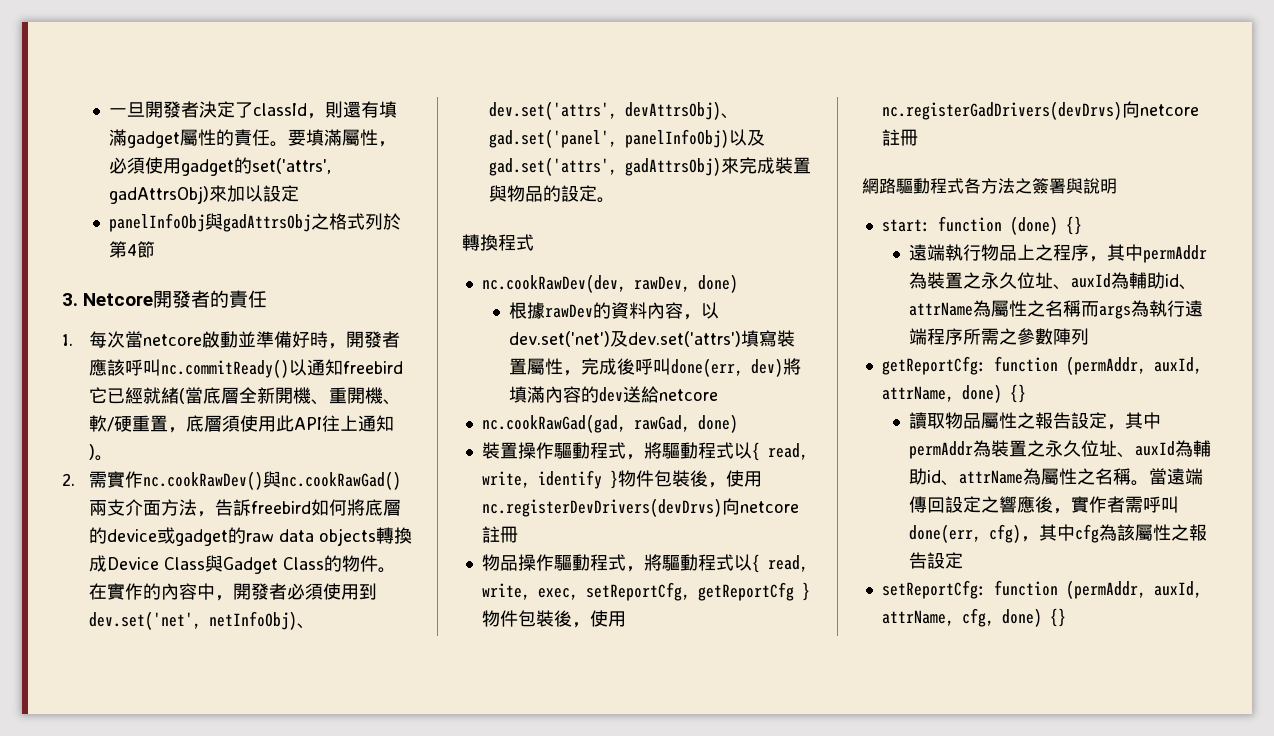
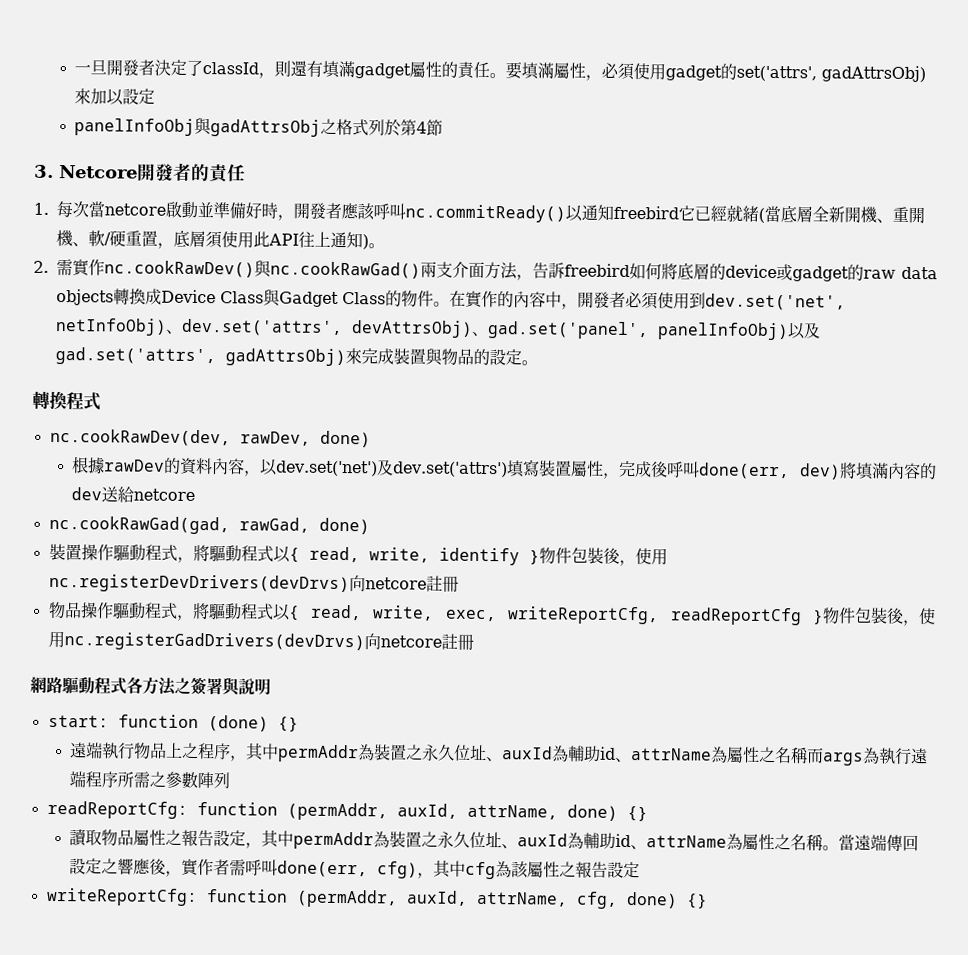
[585,582,794,601] setReportCfg, getReportCfg -> [507,606,802,626] writeReportCfg, readReportCfg
[881,356,986,375] getReportCfg: -> [46,800,188,819] readReportCfg:
[881,580,986,599] setReportCfg: -> [46,887,198,907] writeReportCfg:

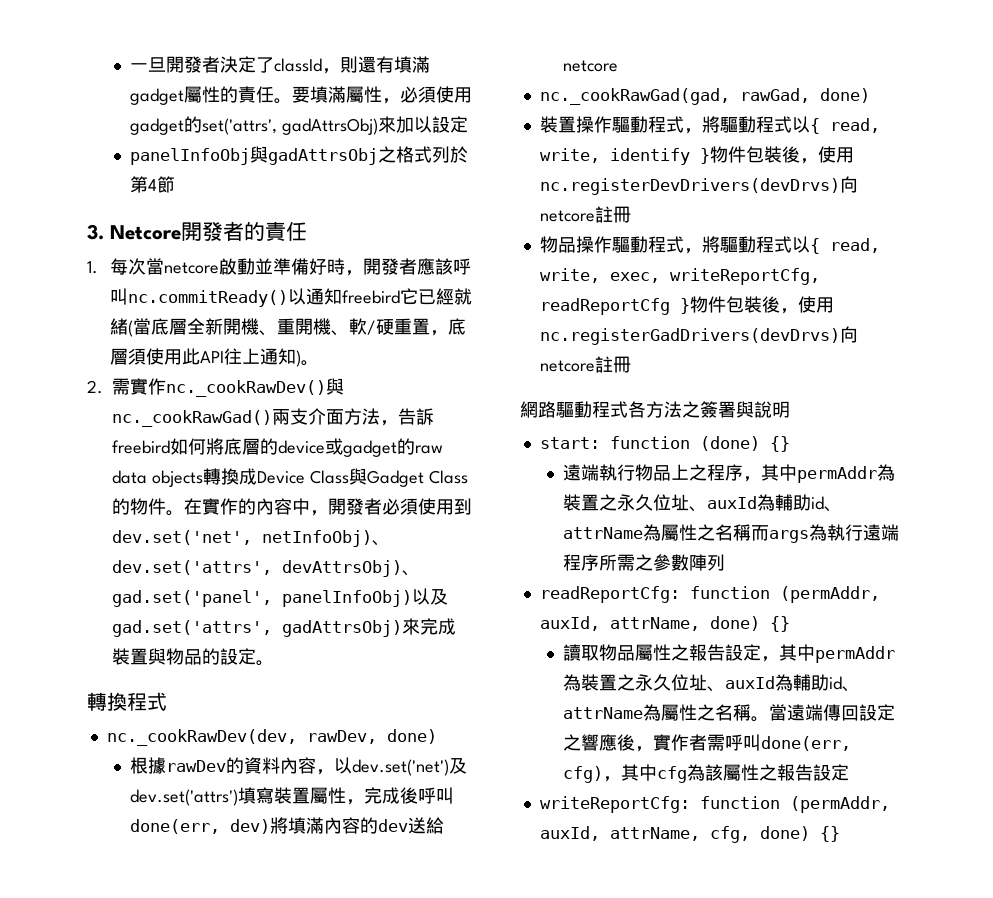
[104,260,421,279] nc.cookRawDev()與nc.cookRawGad() -> [166,378,344,397] [112,410,272,427] nc._cookRawDev()與nc._cookRawGad()
[49,428,231,447] nc.cookRawDev(dev, -> [106,729,297,746] nc._cookRawDev(dev,
[48,515,230,535] nc.cookRawGad(gad, -> [539,88,730,105] nc._cookRawGad(gad,

